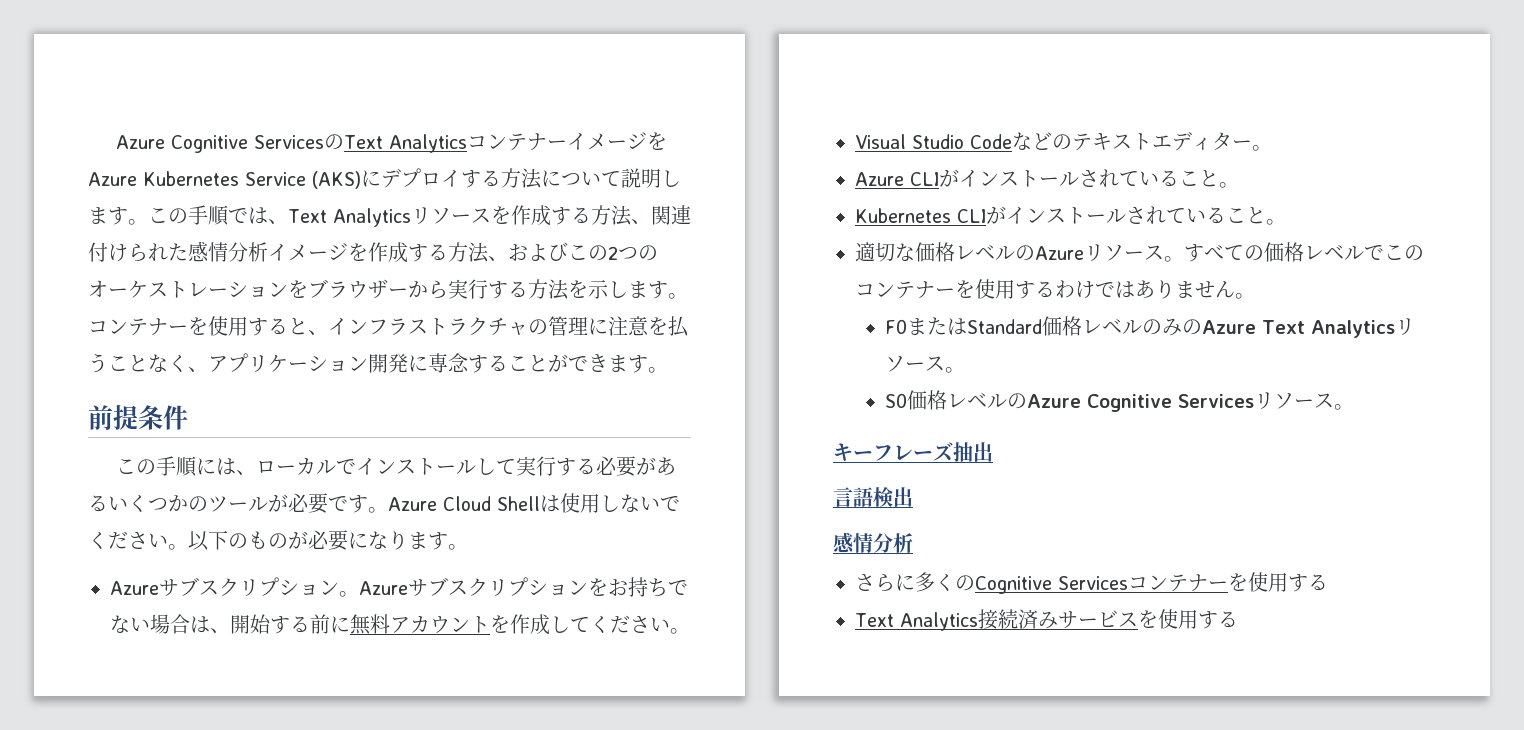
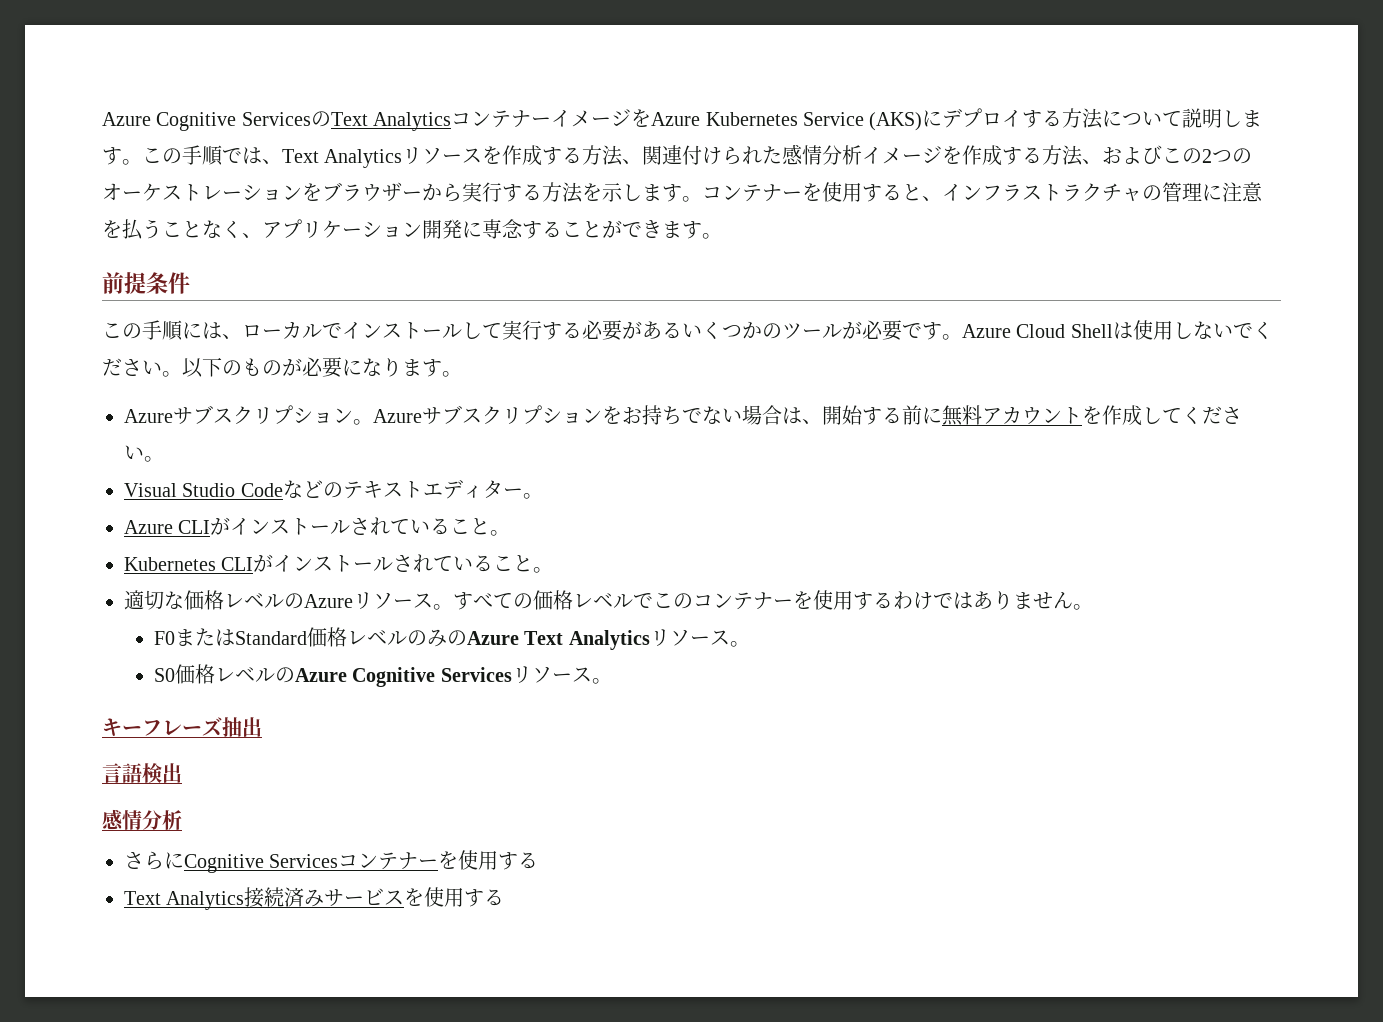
[915,572,975,592] 多くの -> (184, 860) none

